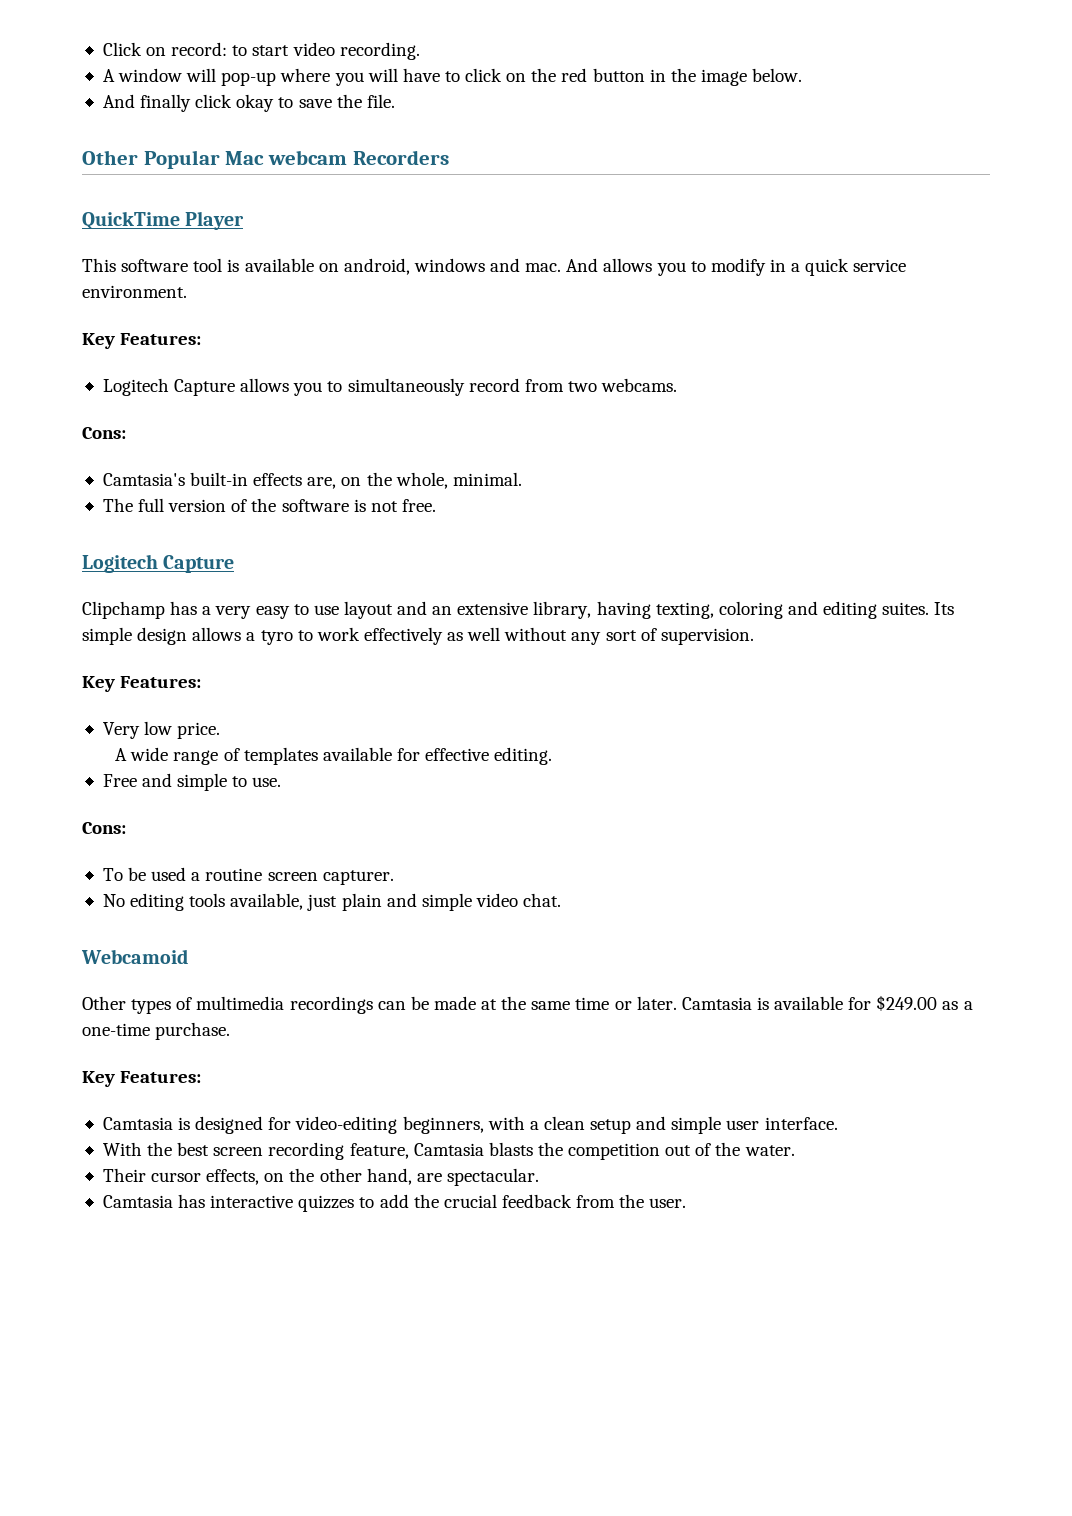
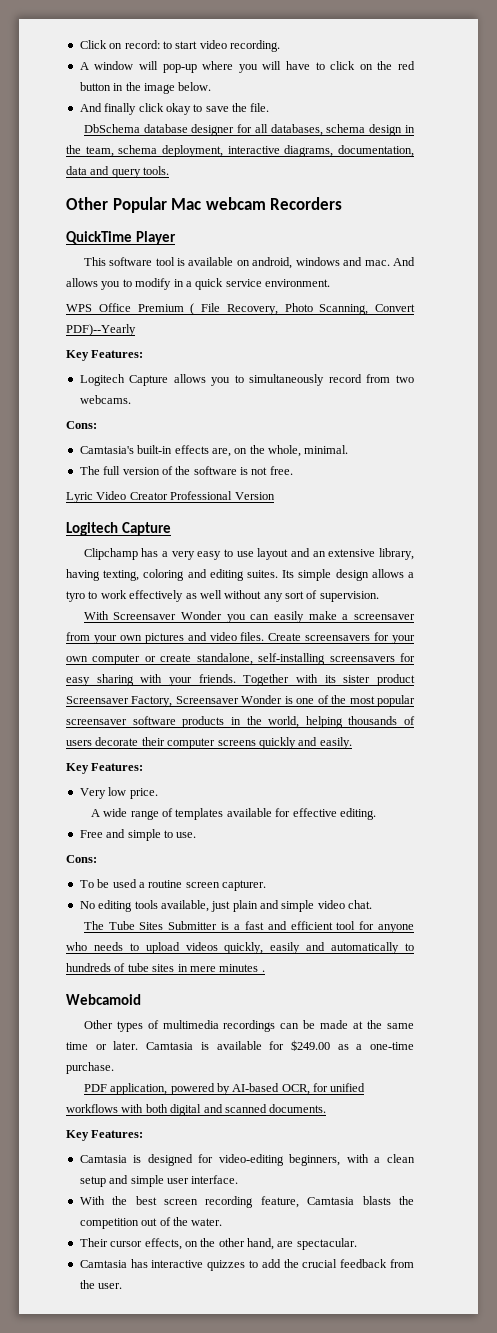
(395, 101) none -> [83,124,415,136] [66,145,414,157] [66,166,170,178] // DbSchema database designer for all databases, schema design in the team, schema deployment, interactive diagrams, documentation, data and query tools.
(187, 291) none -> [66,303,415,315] [66,324,136,336] // WPS Office Premium ( File Recovery, Photo Scanning, Convert PDF)--Yearly
(436, 505) none -> [66,491,275,503] // Lyric Video Creator Professional Version
(754, 636) none -> [83,611,415,623] [66,632,415,644] [66,653,415,665] [66,674,416,686] [66,695,416,707] [66,716,415,728] [66,737,352,749] // With Screensaver Wonder you can easily make a screensaver from your own pictures and video files. Create screensavers for your own computer or create standalone, self-installing screensavers for easy sharing with your friends. Together with its sister product Screensaver Factory, Screensaver Wonder is one of the most popular screensaver software products in the world, helping thousands of users decorate their computer screens quickly and easily.
(562, 900) none -> [83,921,414,933] [66,942,414,954] [66,963,265,972] // The Tube Sites Submitter is a fast and efficient tool for anyone who needs to upload videos quickly, easily and automatically to hundreds of tube sites in mere minutes .
(231, 1031) none -> [83,1083,366,1095] [66,1104,327,1116] // PDF application, powered by AI-based OCR, for unified workflows with both digital and scanned documents.

